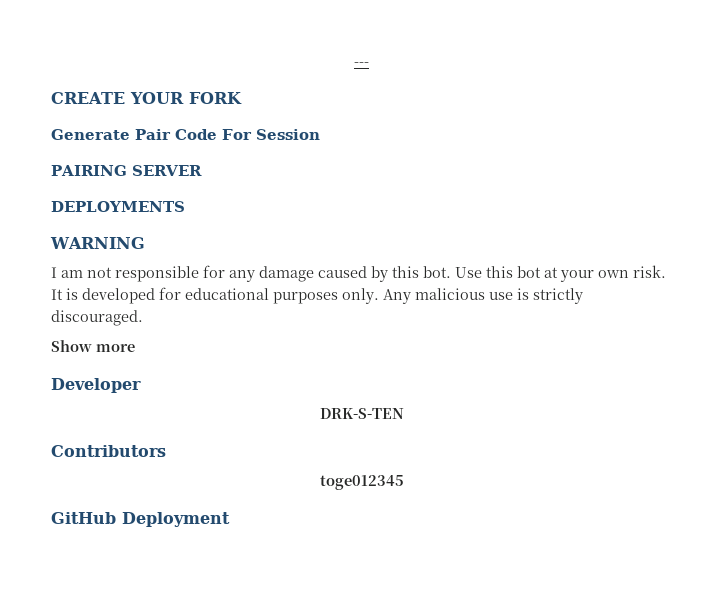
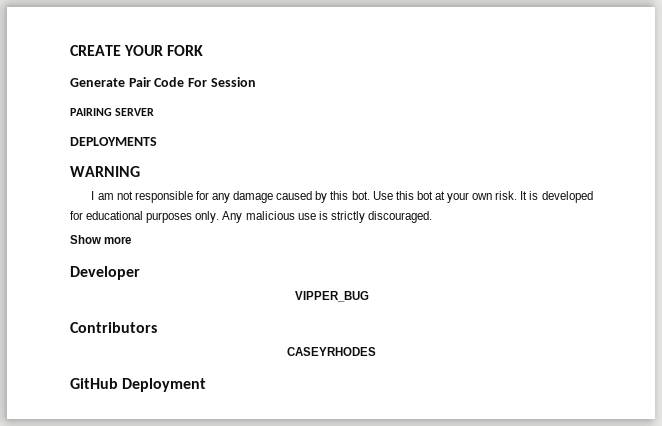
[354,62,369,66] --- // -> (70, 50) none
[319,408,404,419] DRK-S-TEN -> [294,291,369,302] VIPPER_BUG
[319,475,404,490] toge012345 -> [287,347,376,356] CASEYRHODES

